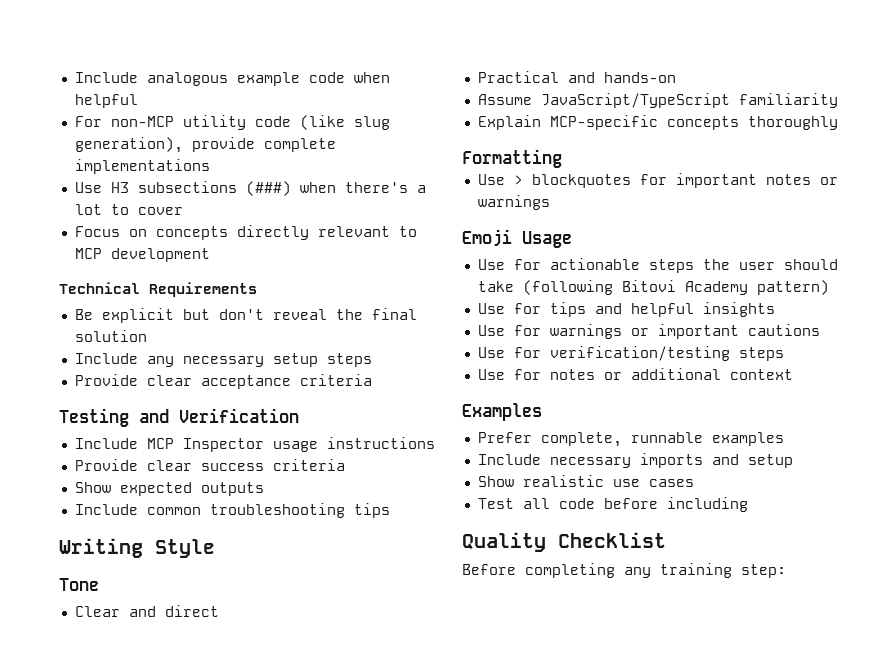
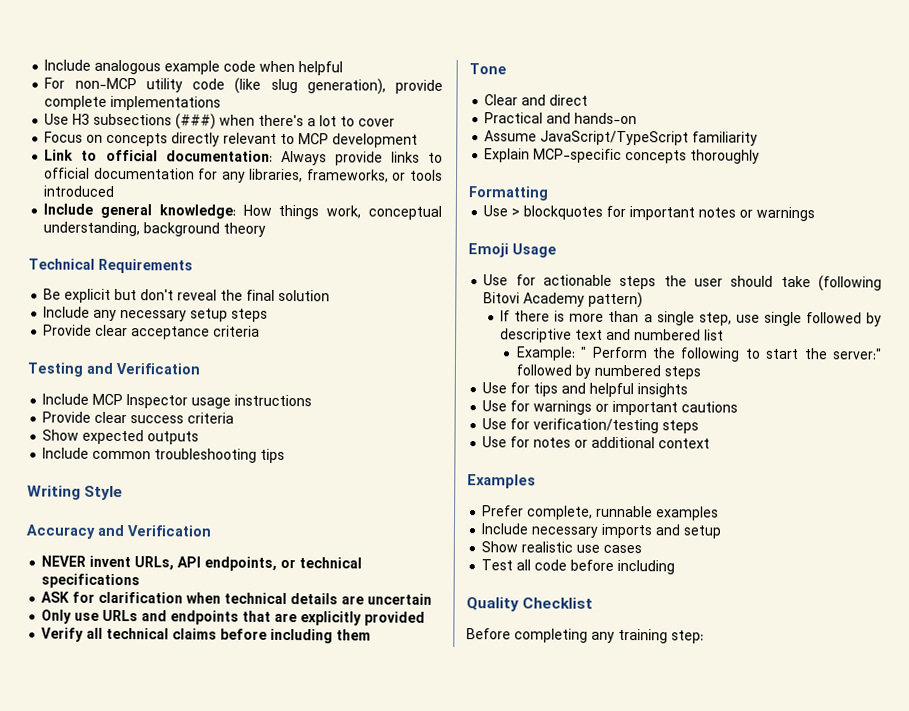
(210, 255) none -> [44,149,443,166] [44,167,443,183] [43,185,115,197] [43,203,442,220] [43,221,267,237] // Link to official documentation: Always provide links to official documentation for any libraries, frameworks, or tools introduced // Include general knowledge: How things work, conceptual understanding, background theory
(215, 548) none -> [26,524,211,539] [41,555,363,571] [41,573,141,589] [41,591,433,605] [41,609,426,626] [41,627,372,644] // Accuracy and Verification // NEVER invent URLs, API endpoints, or technical specifications // ASK for clarification when technical details are uncertain // Only use URLs and endpoints that are explicitly provided // Verify all technical claims before including them
(829, 287) none -> [500,310,882,327] [500,328,725,343] [515,346,883,362] [515,364,701,380] // If there is more than a single step, use single followed by descriptive text and numbered list // Example: " Perform the following to start the server:" followed by numbered steps

